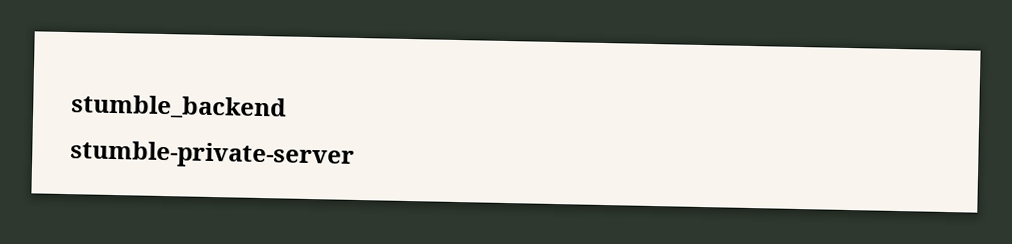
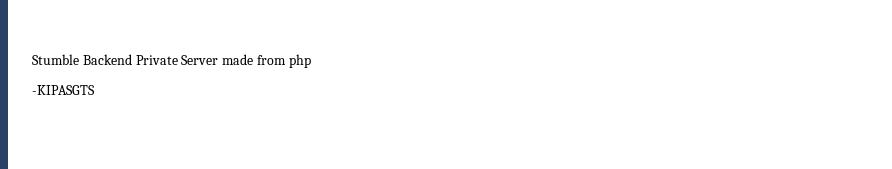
[71,94,287,120] [70,140,355,170] stumble_backend // stumble-private-server -> [32,54,311,68] [32,85,95,95] Stumble Backend Private Server made from php // -KIPASGTS

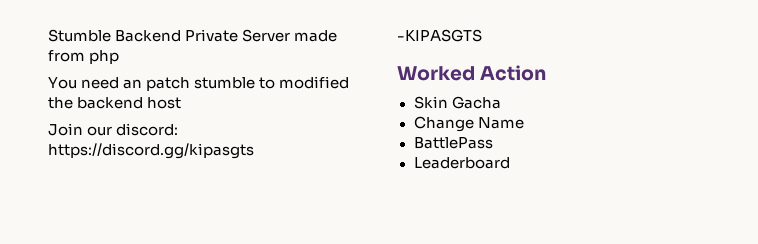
[32,85,95,95] -KIPASGTS -> [48,76,350,91] [48,97,182,109] [48,123,179,136] [48,143,254,159] [397,29,482,42] [397,65,547,81] [413,96,501,109] [413,116,524,132] [413,137,493,149] [413,157,510,169] You need an patch stumble to modified the backend host // Join our discord: https://discord.gg/kipasgts // -KIPASGTS // Worked Action // Skin Gacha // Change Name // BattlePass // Leaderboard

